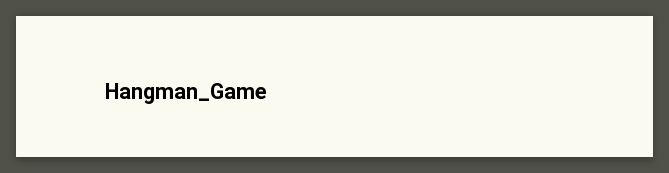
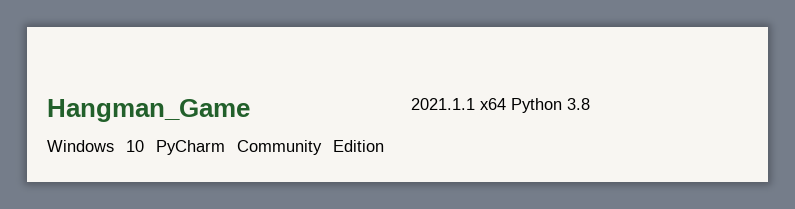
(267, 93) none -> [47,140,384,155] [411,98,590,113] // Windows 10 PyCharm Community Edition 2021.1.1 x64 Python 3.8

